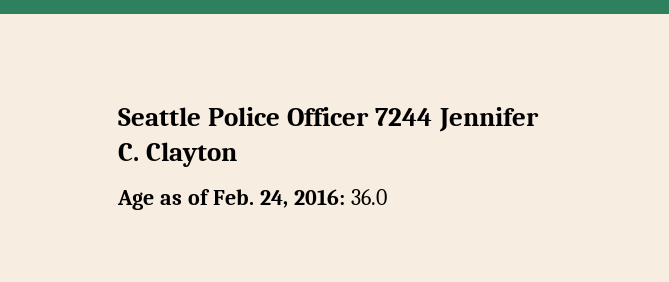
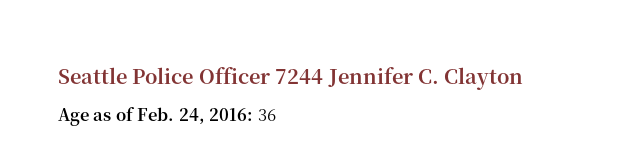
[350,189,387,205] 36.0 -> [257,109,276,121] 36

